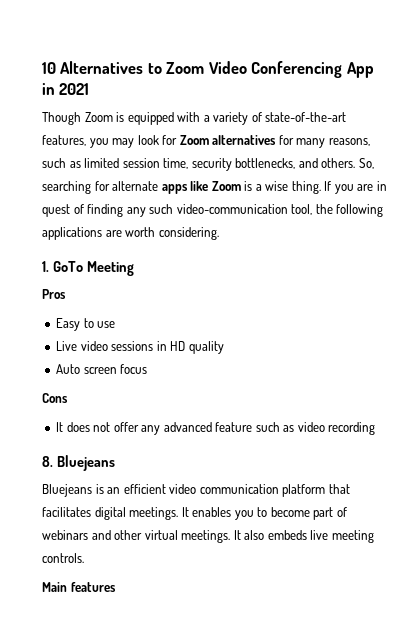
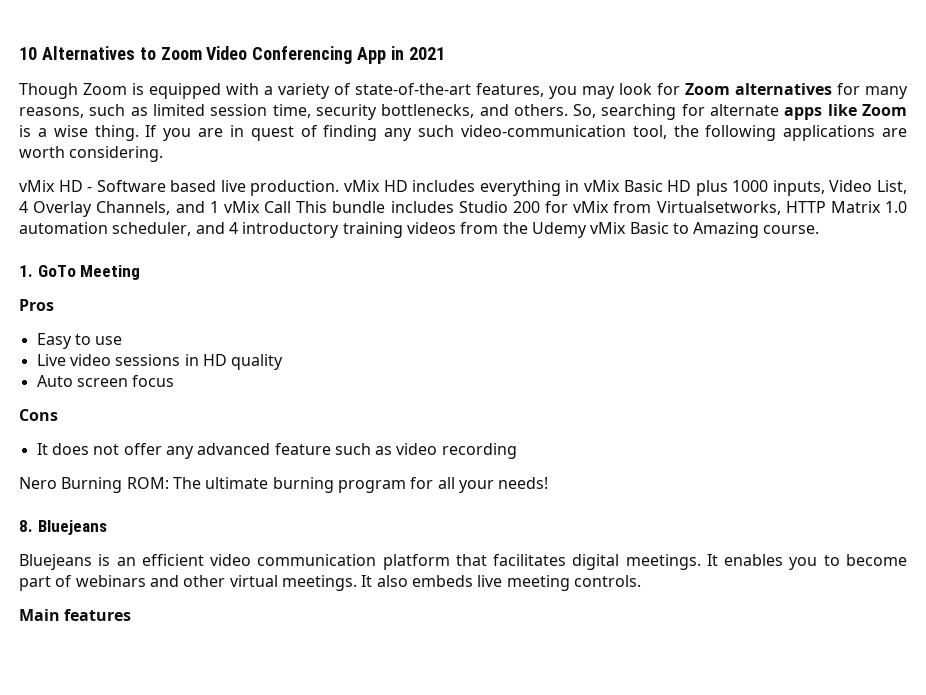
(219, 233) none -> [19,180,907,196] [19,201,907,217] [19,222,820,238] // vMix HD - Software based live production. vMix HD includes everything in vMix Basic HD plus 1000 inputs, Video List, 4 Overlay Channels, and 1 vMix Call This bundle includes Studio 200 for vMix from Virtualsetworks, HTTP Matrix 1.0 automation scheduler, and 4 introductory training videos from the Udemy vMix Basic to Amazing course.
(376, 428) none -> [19,477,549,493] // Nero Burning ROM: The ultimate burning program for all your needs!

